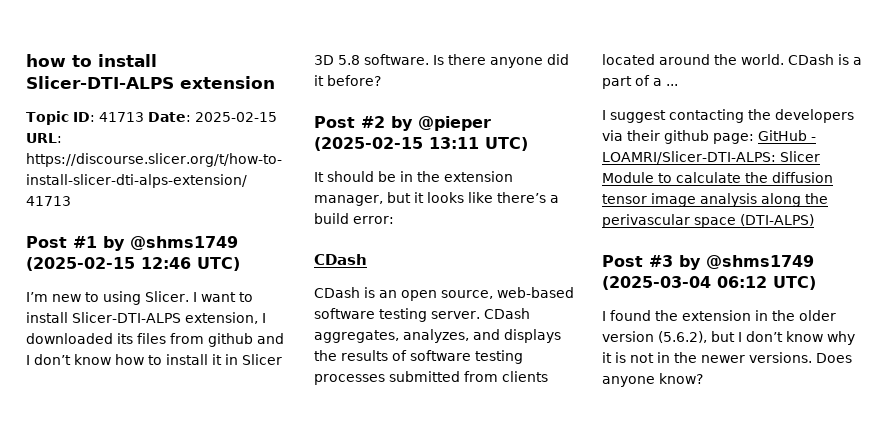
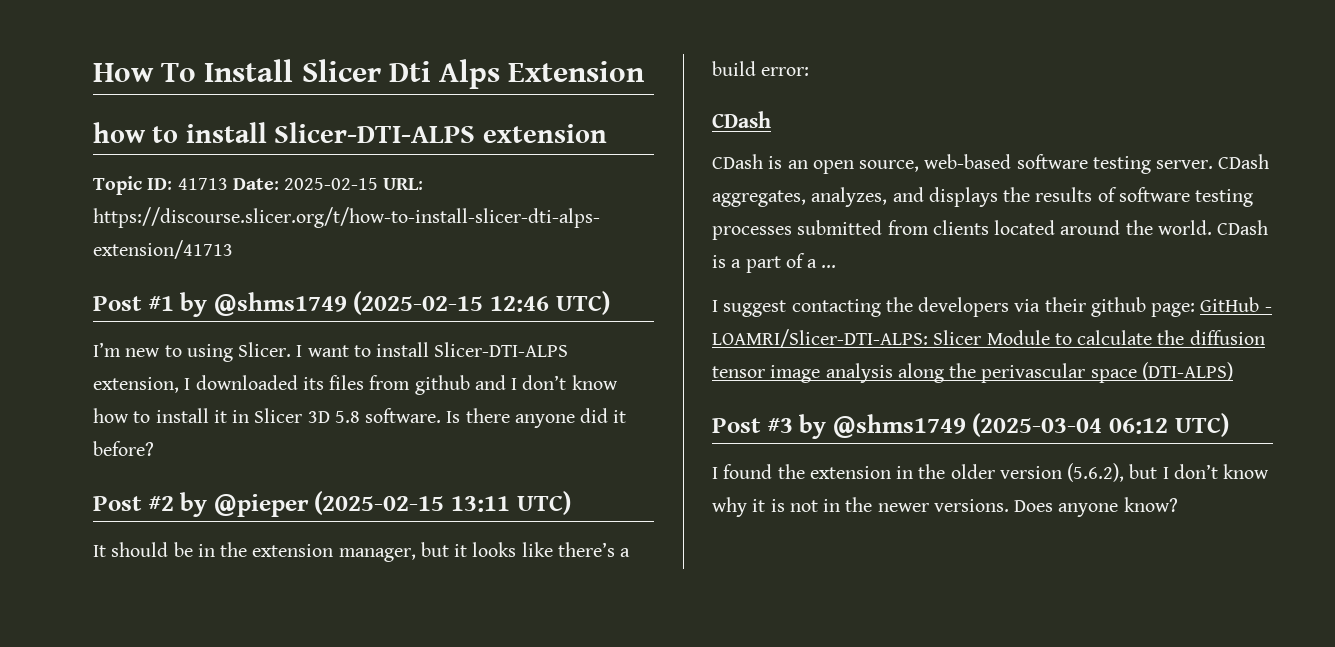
(26, 60) none -> [93,59,646,89] How To Install Slicer Dti Alps Extension //

